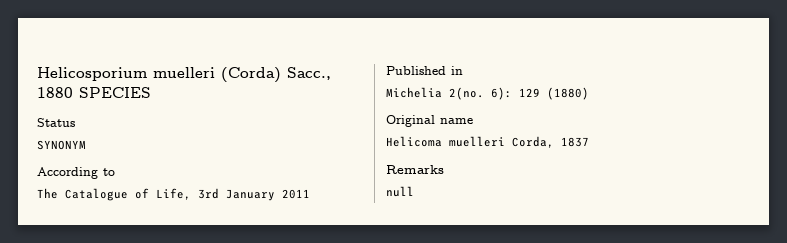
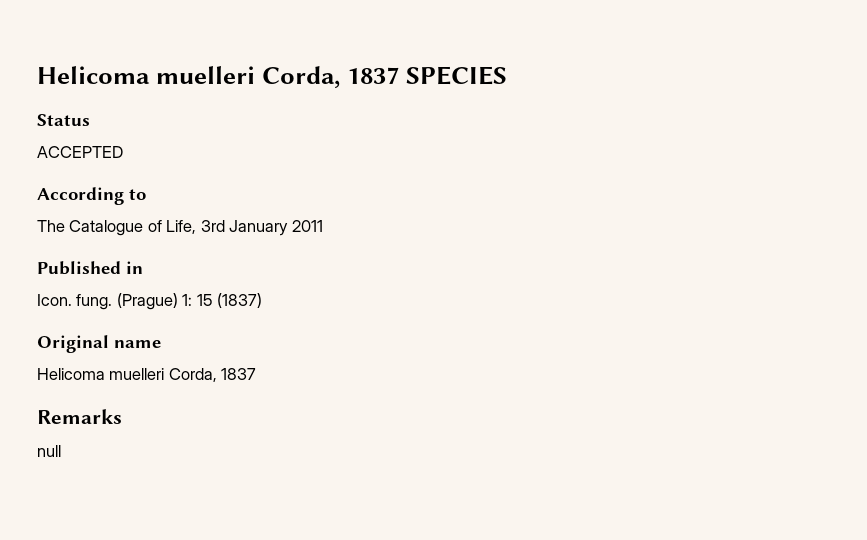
[37,67,331,83] [37,87,73,98] Helicosporium muelleri (Corda) Sacc., 1880 -> [37,66,400,89] Helicoma muelleri Corda, 1837
[37,140,86,150] SYNONYM -> [37,146,123,158] ACCEPTED
[386,87,589,100] Michelia 2(no. 6): 129 (1880) -> [37,293,263,310] Icon. fung. (Prague) 1: 15 (1837)

